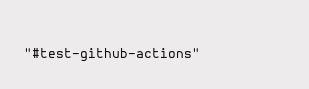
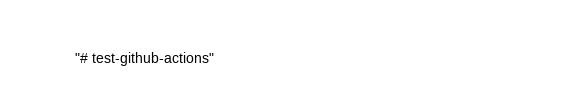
[24,48,200,62] "#test-github-actions" -> [75,52,214,66] "# test-github-actions"

